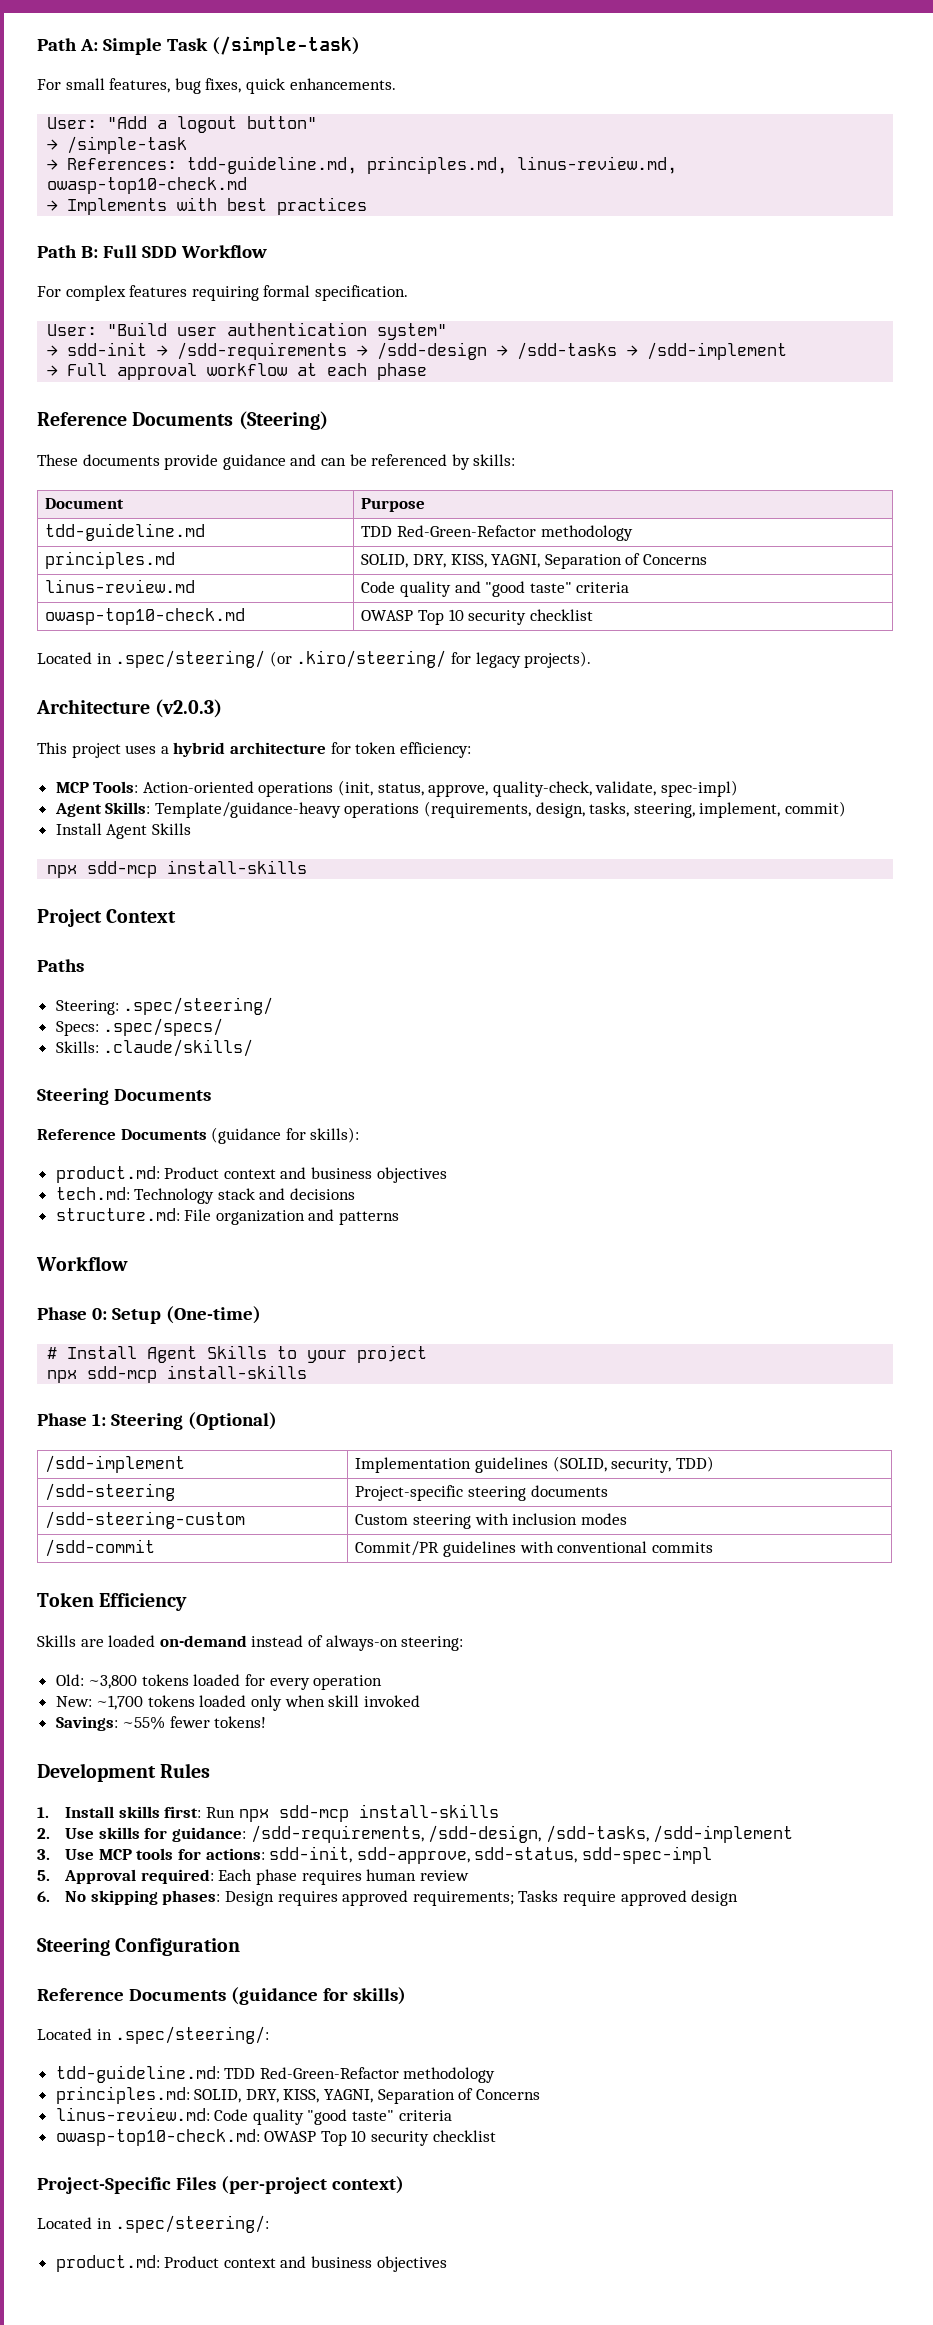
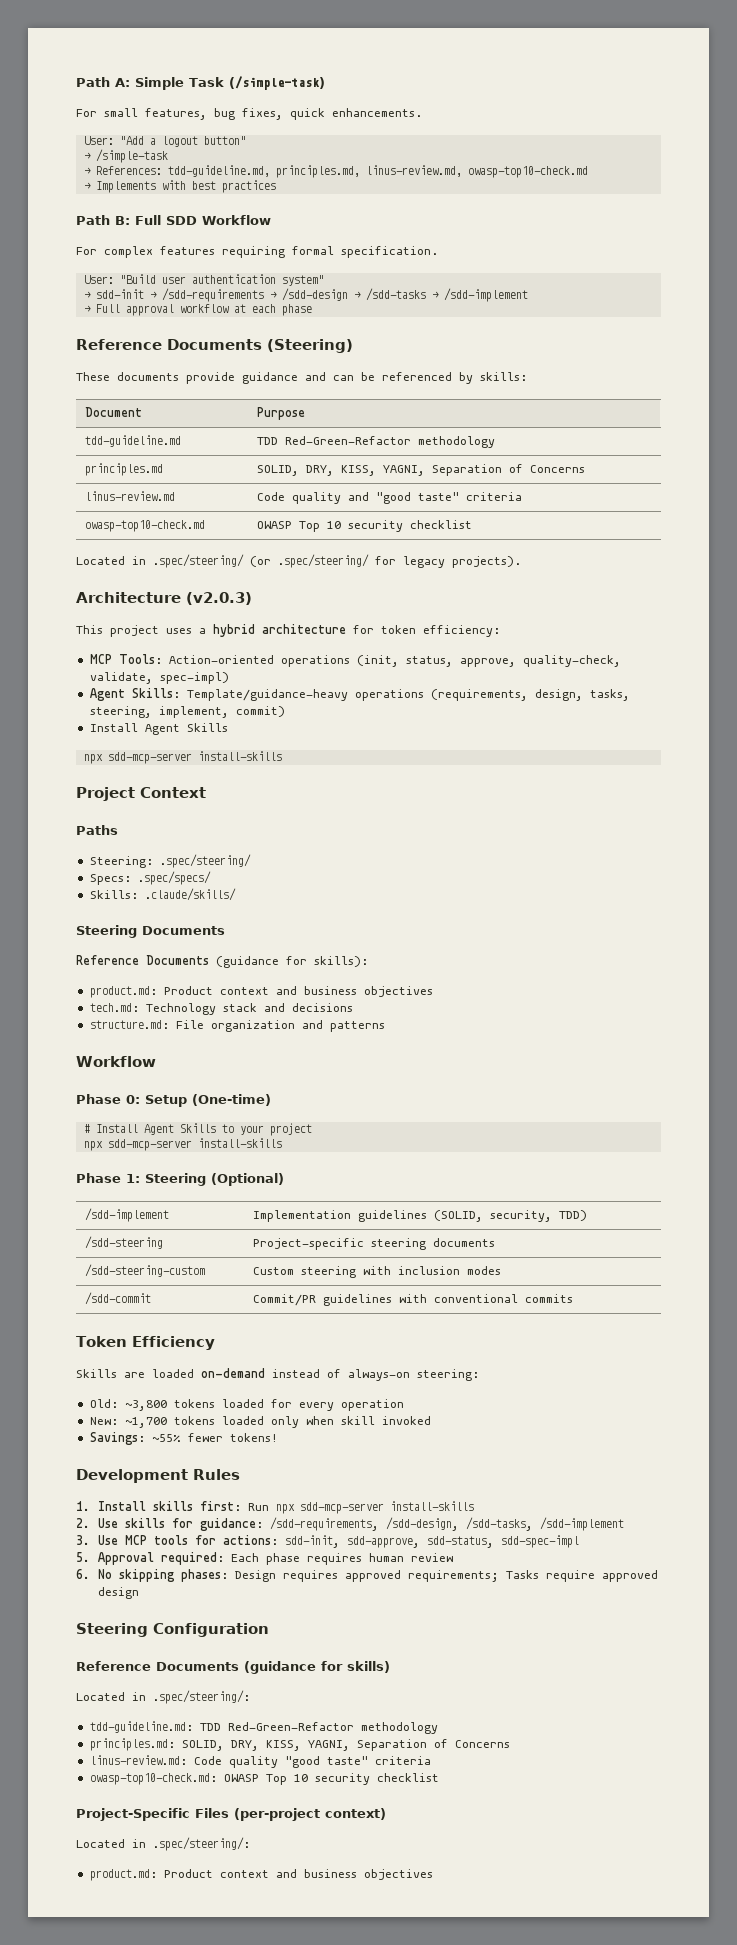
[296,650,447,668] .kiro/steering/ -> [278,554,369,568] .spec/steering/
[87,861,158,878] sdd-mcp -> [107,752,192,764] sdd-mcp-server
[87,1366,158,1383] sdd-mcp -> [107,1139,192,1151] sdd-mcp-server
[278,1805,349,1822] sdd-mcp -> [300,1502,385,1514] sdd-mcp-server

